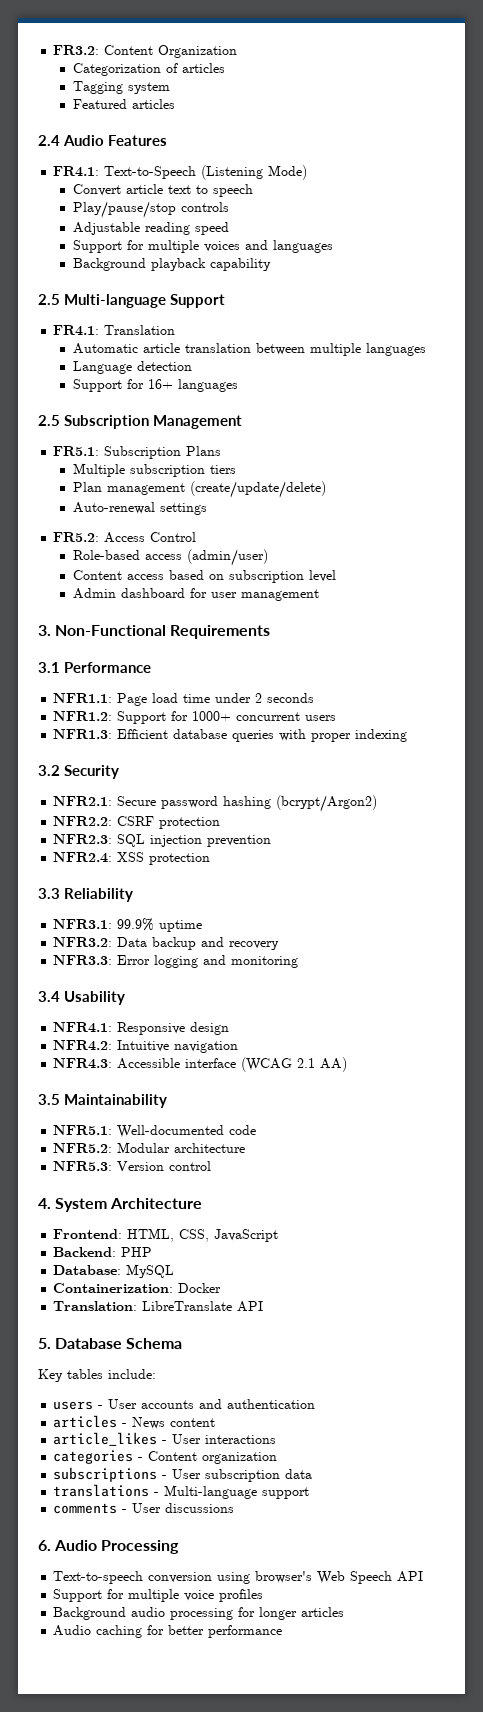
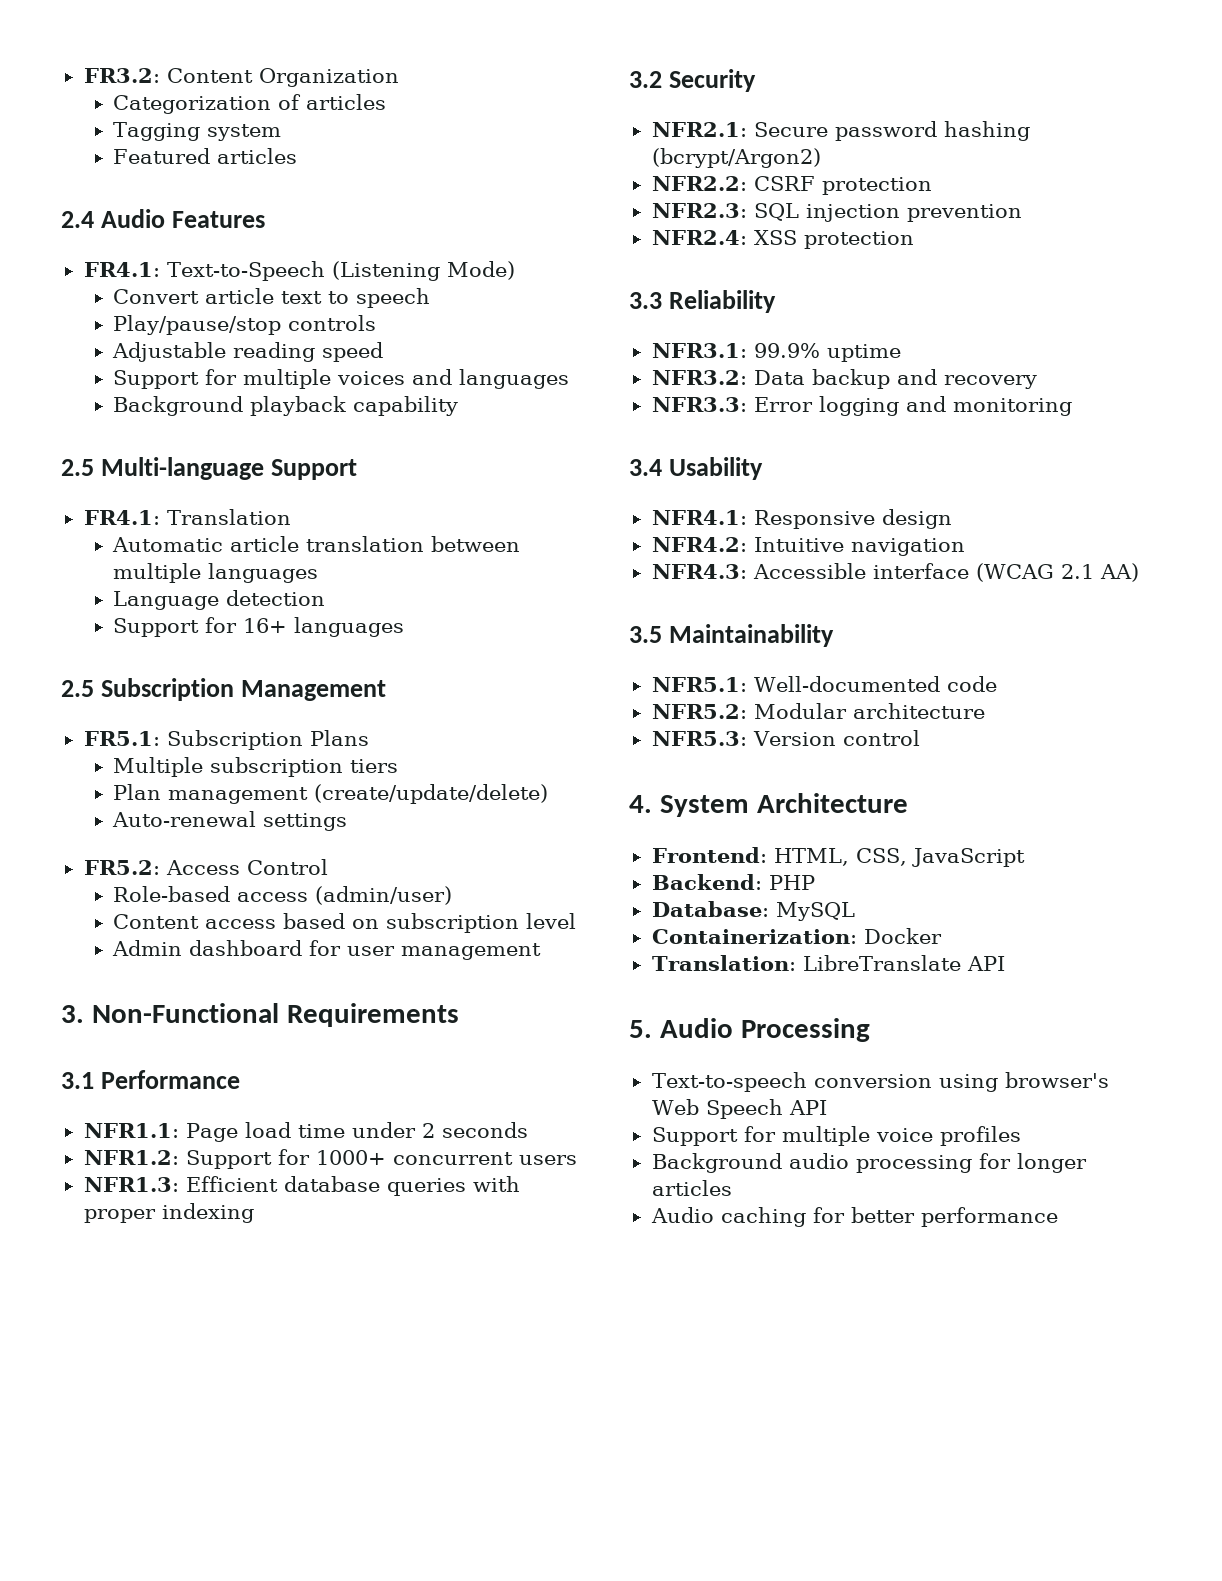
[55,1338,183,1349] [38,1369,156,1382] [53,1399,316,1410] [53,1415,216,1429] [53,1432,277,1446] [53,1450,278,1464] [53,1467,313,1482] [53,1484,310,1499] [53,1503,235,1514] [38,1540,51,1551] Database Schema // Key tables include: // users - User accounts and authentication // articles - News content // article_likes - User interactions // categories - Content organization // subscriptions - User subscription data // translations - Multi-language support // comments - User discussions // 6. -> (652, 1029) none

